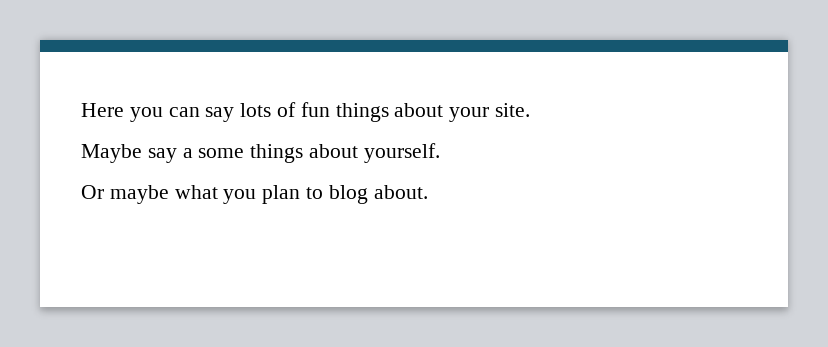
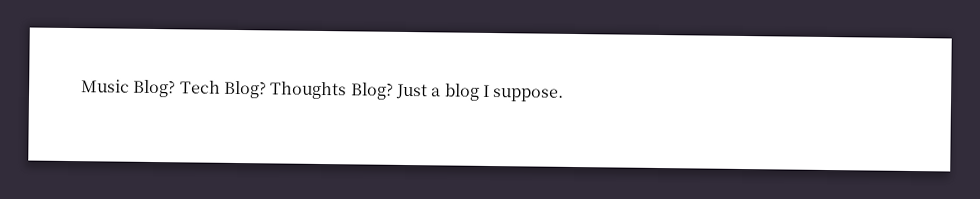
[81,102,531,122] [81,143,440,163] [81,185,428,204] Here you can say lots of fun things about your site. // Maybe say a some things about yourself. // Or maybe what you plan to blog about. -> [81,79,565,102] Music Blog? Tech Blog? Thoughts Blog? Just a blog I suppose.

